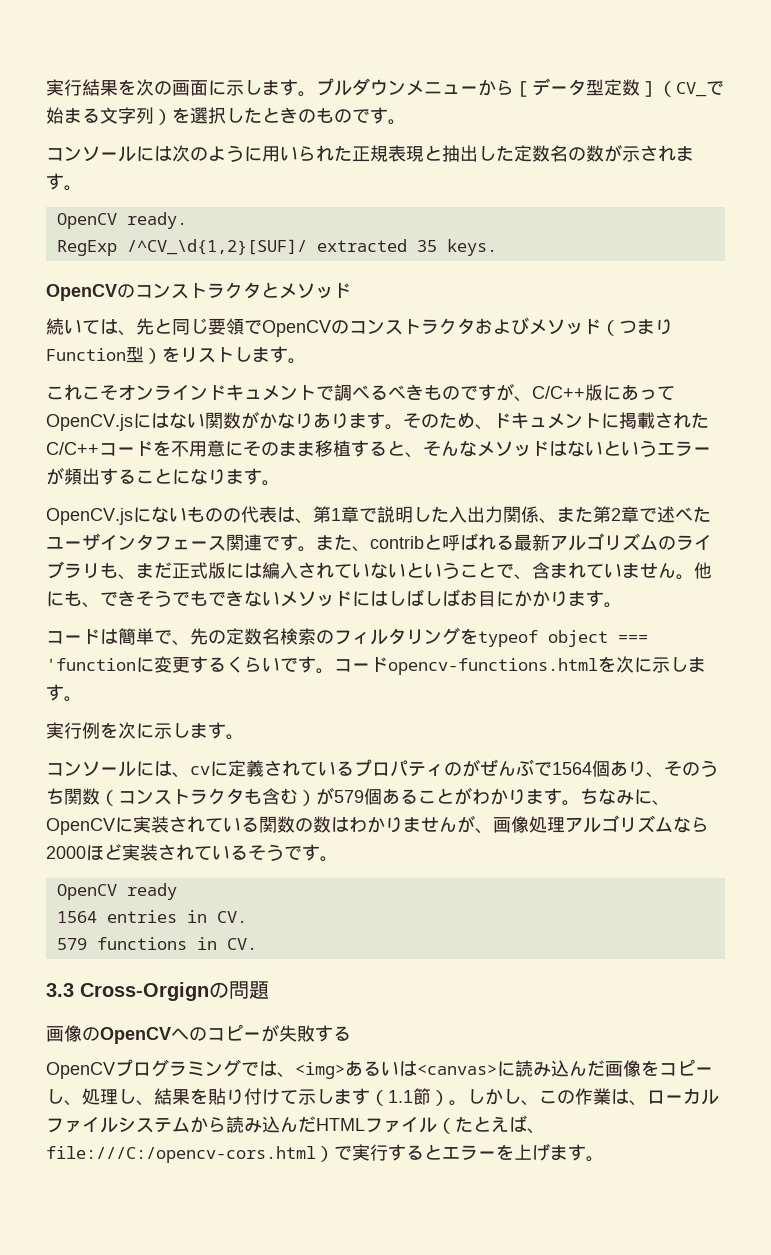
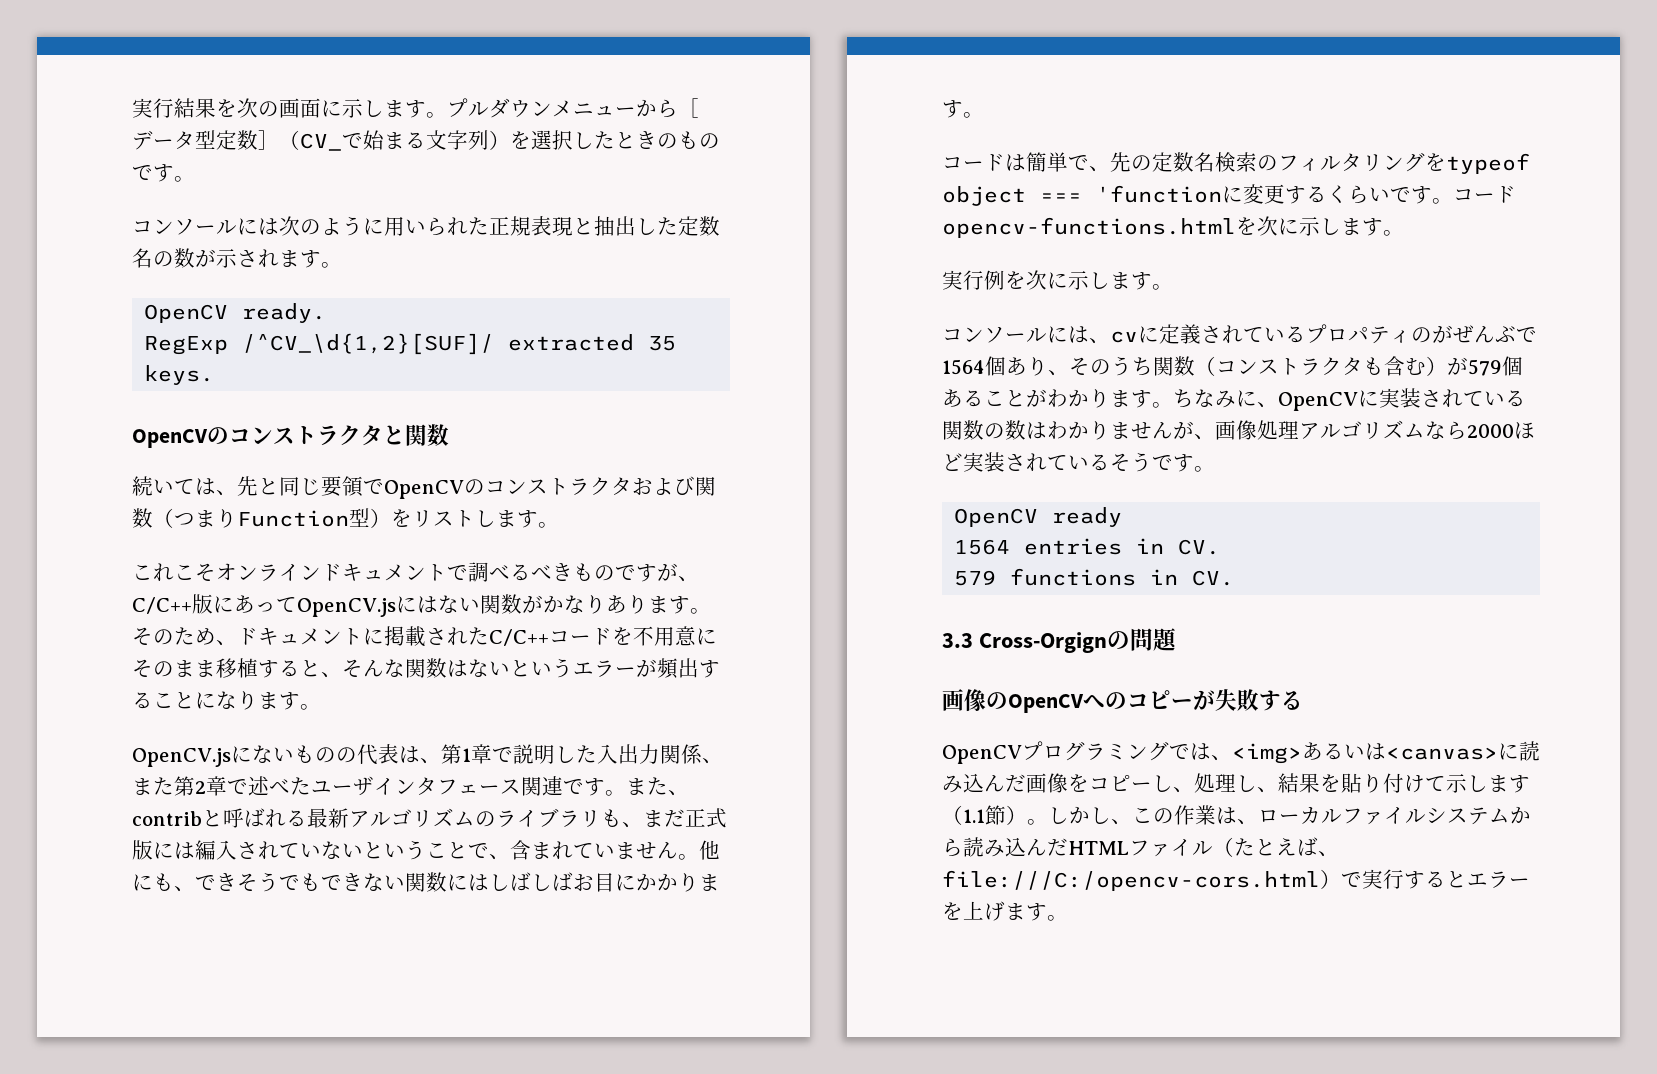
[279,283,351,299] メソッド -> [405,424,449,446] 関数
[529,319,601,335] メソッド -> [695,477,716,496] [132,508,153,528] 関数
[477,441,549,457] メソッド -> [405,658,447,678] 関数
[280,591,352,607] メソッド -> [405,872,447,892] 関数

